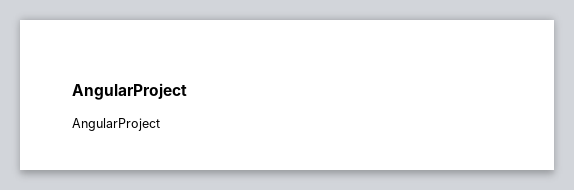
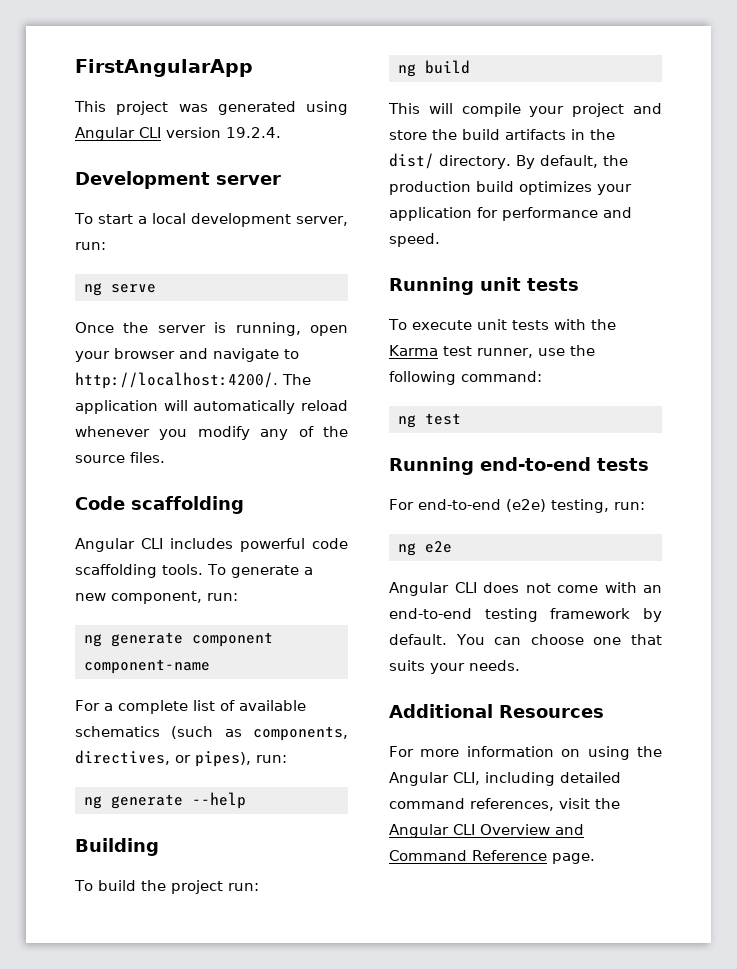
[72,83,187,100] [72,118,160,131] AngularProject // AngularProject -> [75,59,253,77] [74,101,348,115] [75,127,281,141] [75,171,281,189] [74,213,348,227] [75,242,106,250] [84,283,156,296] [75,322,348,336] [75,348,299,362] [75,372,311,389] [75,400,348,414] [75,426,348,440] [75,452,165,463] [75,496,244,514] [75,538,348,552] [75,564,313,578] [75,591,238,604] [84,632,273,647] [84,659,210,674] [75,700,306,714] [75,726,348,741] [75,750,287,767] [84,792,246,809] [75,838,159,856] [74,880,259,894] [398,60,470,77] [388,103,662,117] [389,129,615,140] [389,153,628,169] [389,181,632,195] [389,207,632,221] [389,233,440,247] [389,277,579,295] [388,319,616,330] [389,345,595,358] [389,371,542,385] [398,413,461,428] [389,457,649,475] [389,499,645,513] [398,541,452,556] [389,582,662,596] [389,608,662,622] [389,634,662,645] [389,660,520,674] [389,704,604,718] [389,746,662,760] [389,772,621,786] [389,798,620,811] [389,824,584,838] [389,850,595,864] FirstAngularApp // This project was generated using Angular CLI version 19.2.4. // Development server // To start a local development server, run: // ng serve // Once the server is running, open your browser and navigate to http://localhost:4200/. The application will automatically reload whenever you modify any of the source files. // Code scaffolding // Angular CLI includes powerful code scaffolding tools. To generate a new component, run: // ng generate component component-name // For a complete list of available schematics (such as components, directives, or pipes), run: // ng generate --help // Building // To build the project run: // ng build // This will compile your project and store the build artifacts in the dist/ directory. By default, the production build optimizes your application for performance and speed. // Running unit tests // To execute unit tests with the Karma test runner, use the following command: // ng test // Running end-to-end tests // For end-to-end (e2e) testing, run: // ng e2e // Angular CLI does not come with an end-to-end testing framework by default. You can choose one that suits your needs. // Additional Resources // For more information on using the Angular CLI, including detailed command references, visit the Angular CLI Overview and Command Reference page.

